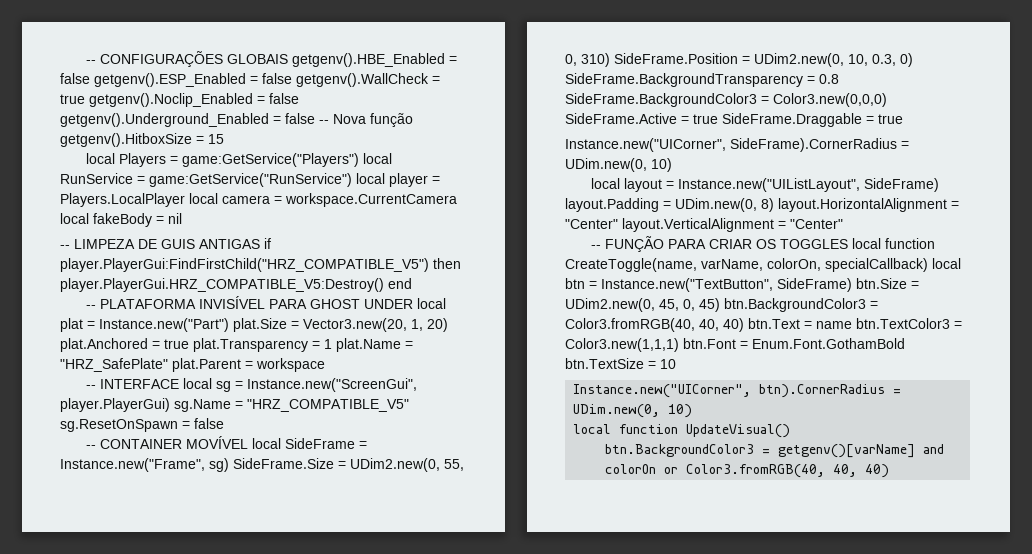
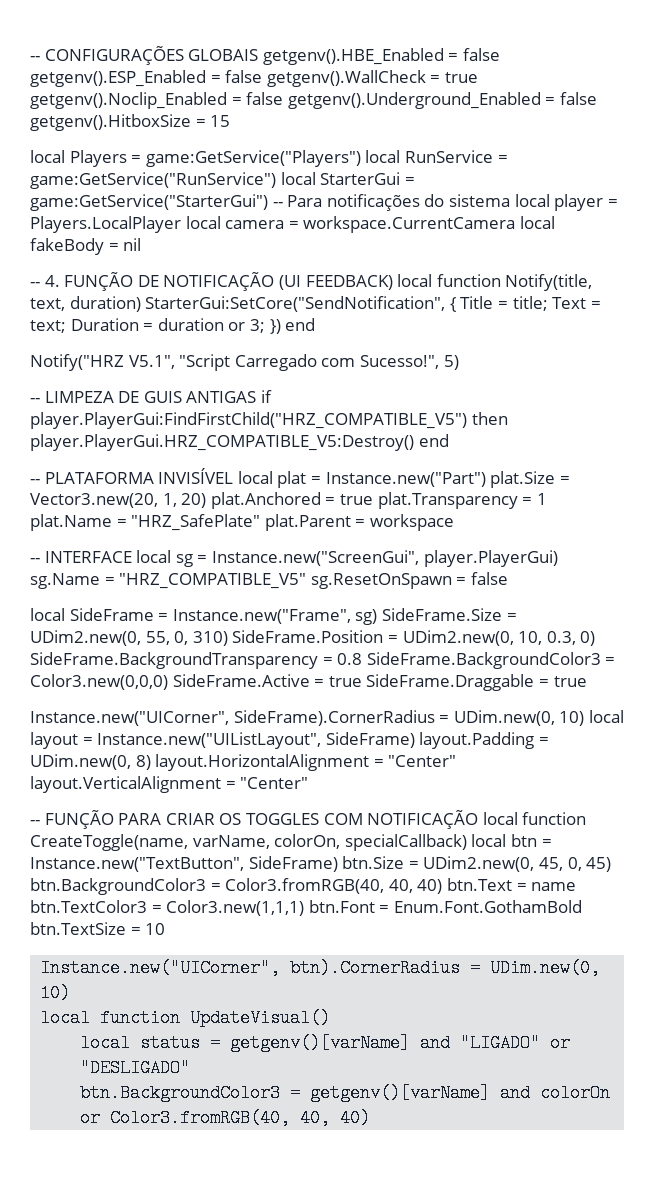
[319,113,413,127] -- Nova função -> (597, 98) none
(385, 178) none -> [320,172,415,185] [30,194,550,211] StarterGui = game:GetService("StarterGui") -- Para notificações do sistema local
(182, 218) none -> [30,272,593,291] [30,296,601,312] [30,318,316,334] [30,354,459,371] // -- 4. FUNÇÃO DE NOTIFICAÇÃO (UI FEEDBACK) local function Notify(title, text, duration) StarterGui:SetCore("SendNotification", { Title = title; Text = text; Duration = duration or 3; }) end // Notify("HRZ V5.1", "Script Carregado com Sucesso!", 5)
[269,299,414,309] PARA GHOST UNDER -> (234, 476) none
[86,436,249,449] -- CONTAINER MOVÍVEL -> (508, 578) none
(672, 165) // -> (585, 718) none
(849, 244) none -> [323,810,479,829] COM NOTIFICAÇÃO
(791, 431) none -> [80,1034,571,1052] [80,1059,191,1077] // local status = getgenv()[varName] and "LIGADO" or "DESLIGADO"

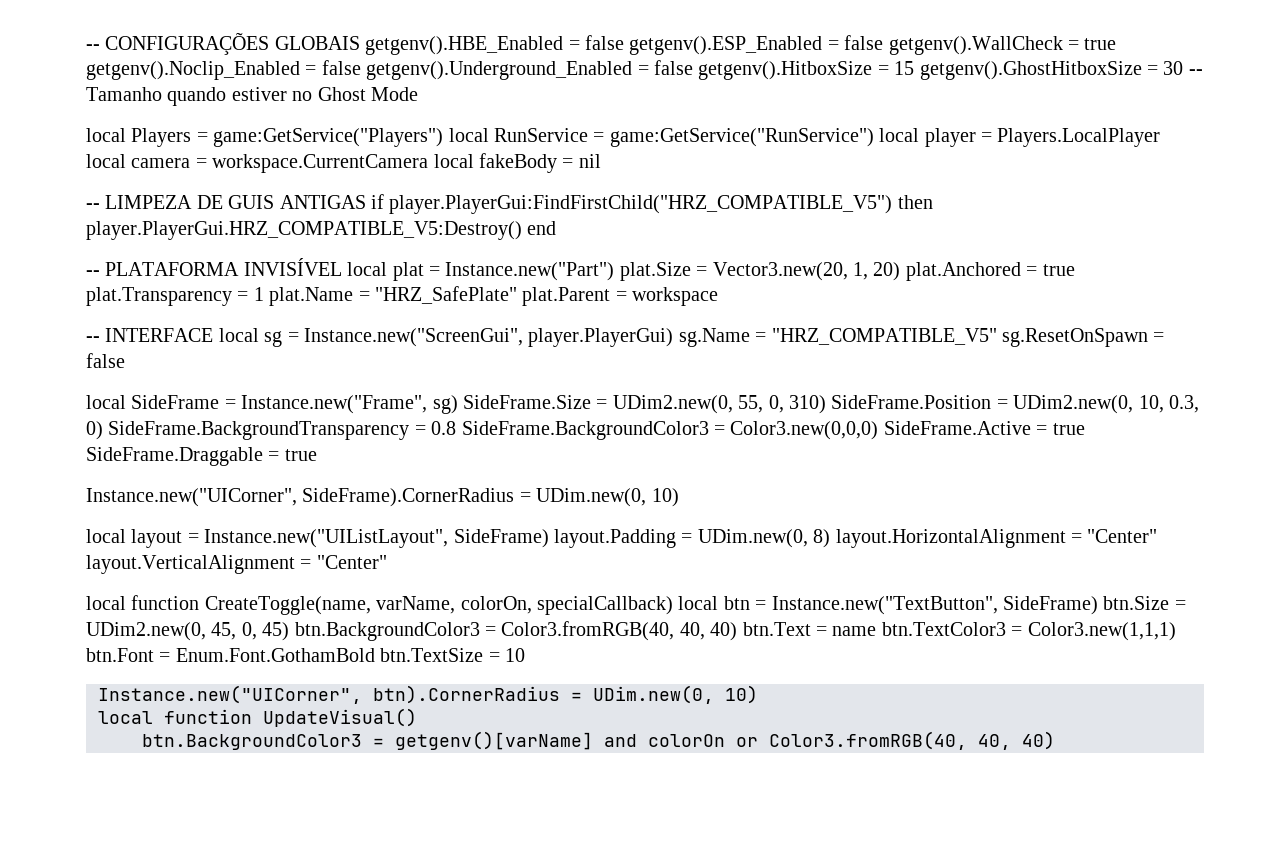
(231, 121) none -> [919,61,1203,80] [86,87,418,106] getgenv().GhostHitboxSize = 30 -- Tamanho quando estiver no Ghost Mode
[320,172,415,185] [30,194,550,211] StarterGui = game:GetService("StarterGui") -- Para notificações do sistema local -> (920, 135) none
[30,272,593,291] [30,296,601,312] [30,318,316,334] [30,354,459,371] // -- 4. FUNÇÃO DE NOTIFICAÇÃO (UI FEEDBACK) local function Notify(title, text, duration) StarterGui:SetCore("SendNotification", { Title = title; Text = text; Duration = duration or 3; }) end // Notify("HRZ V5.1", "Script Carregado com Sucesso!", 5) -> (601, 161) none
(585, 718) none -> (679, 497) //
[30,810,479,829] -- FUNÇÃO PARA CRIAR OS TOGGLES COM NOTIFICAÇÃO -> (387, 562) none
[80,1034,571,1052] [80,1059,191,1077] // local status = getgenv()[varName] and "LIGADO" or "DESLIGADO" -> (417, 717) none

